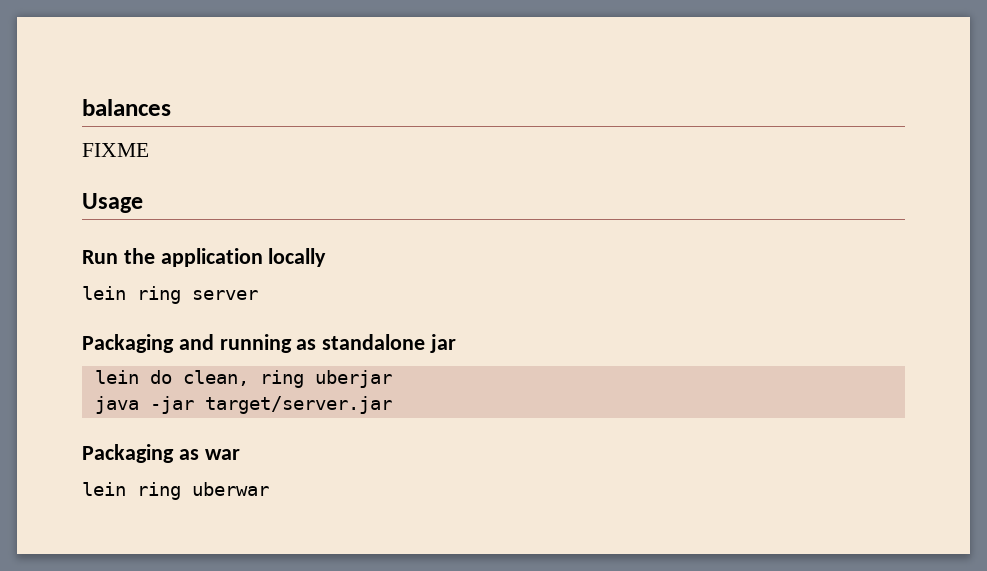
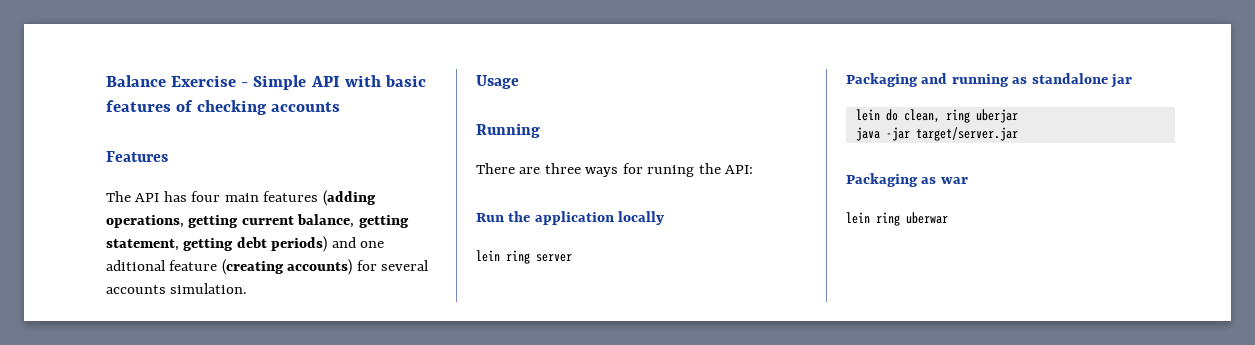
[82,99,171,116] [82,143,149,157] [82,193,143,213] balances // FIXME // Usage -> [106,75,426,90] [106,100,341,115] [106,151,168,162] [106,190,376,206] [106,214,409,228] [106,236,385,252] [106,259,430,275] [106,283,248,294] [476,75,519,89] [476,123,540,138] [476,163,754,177] Balance Exercise - Simple API with basic features of checking accounts // Features // The API has four main features (adding operations, getting current balance, getting statement, getting debt periods) and one aditional feature (creating accounts) for several accounts simulation. // Usage // Running // There are three ways for runing the API:

